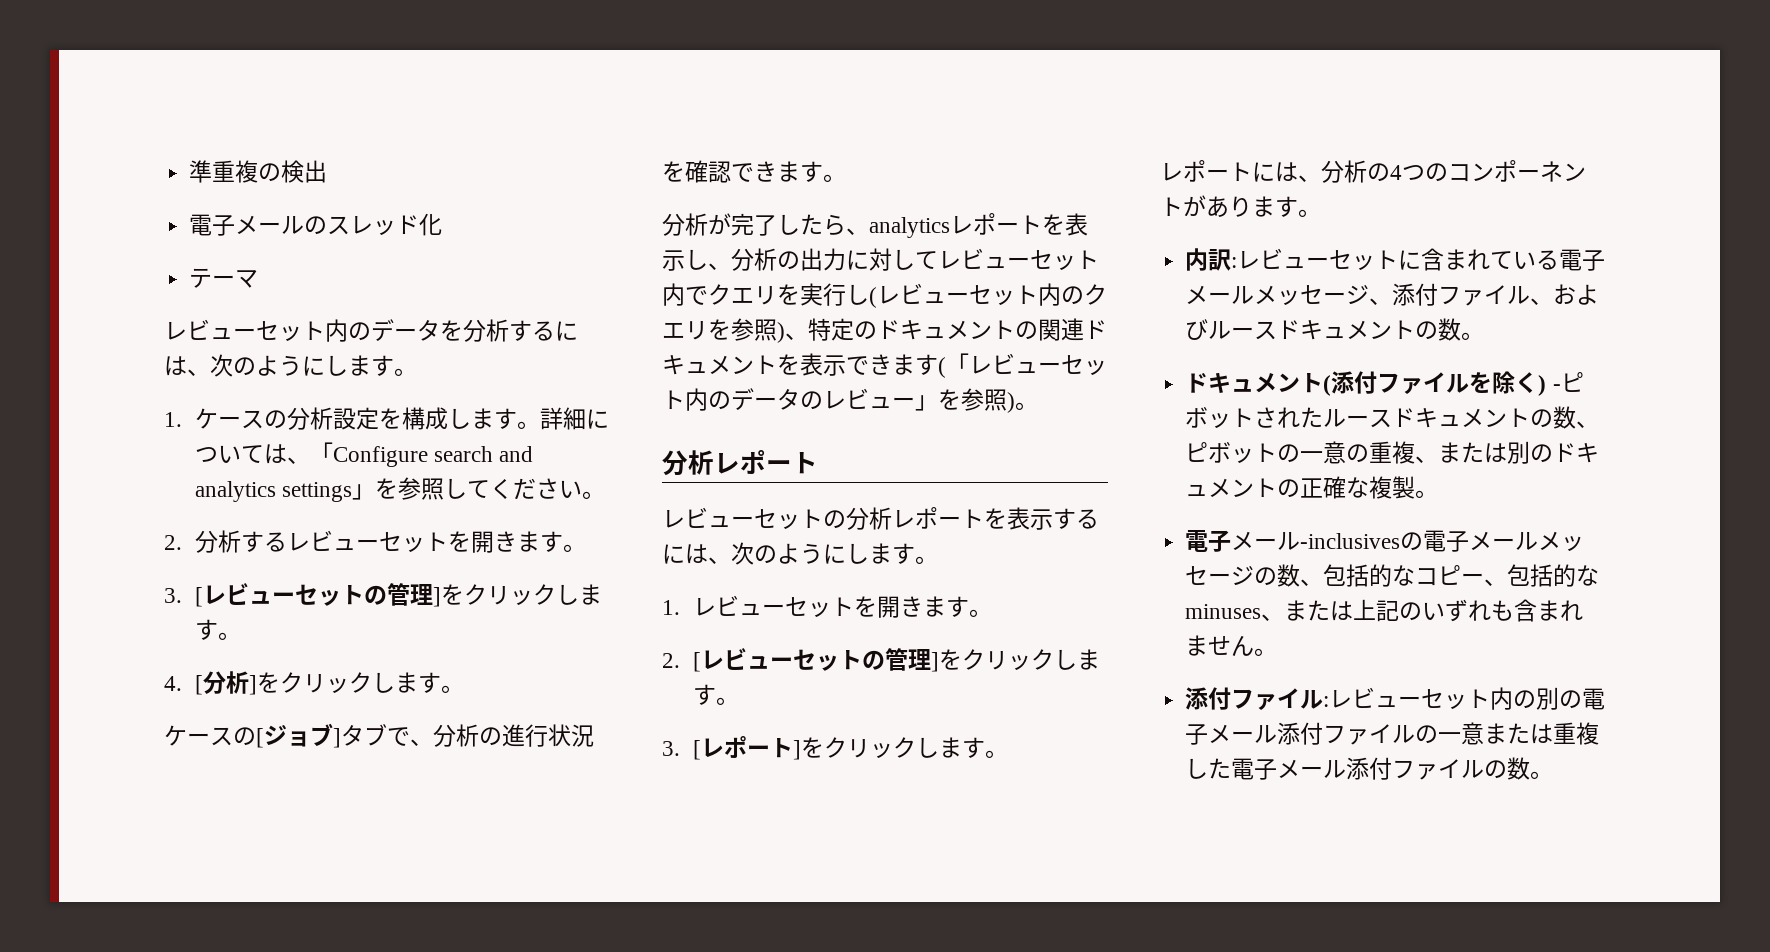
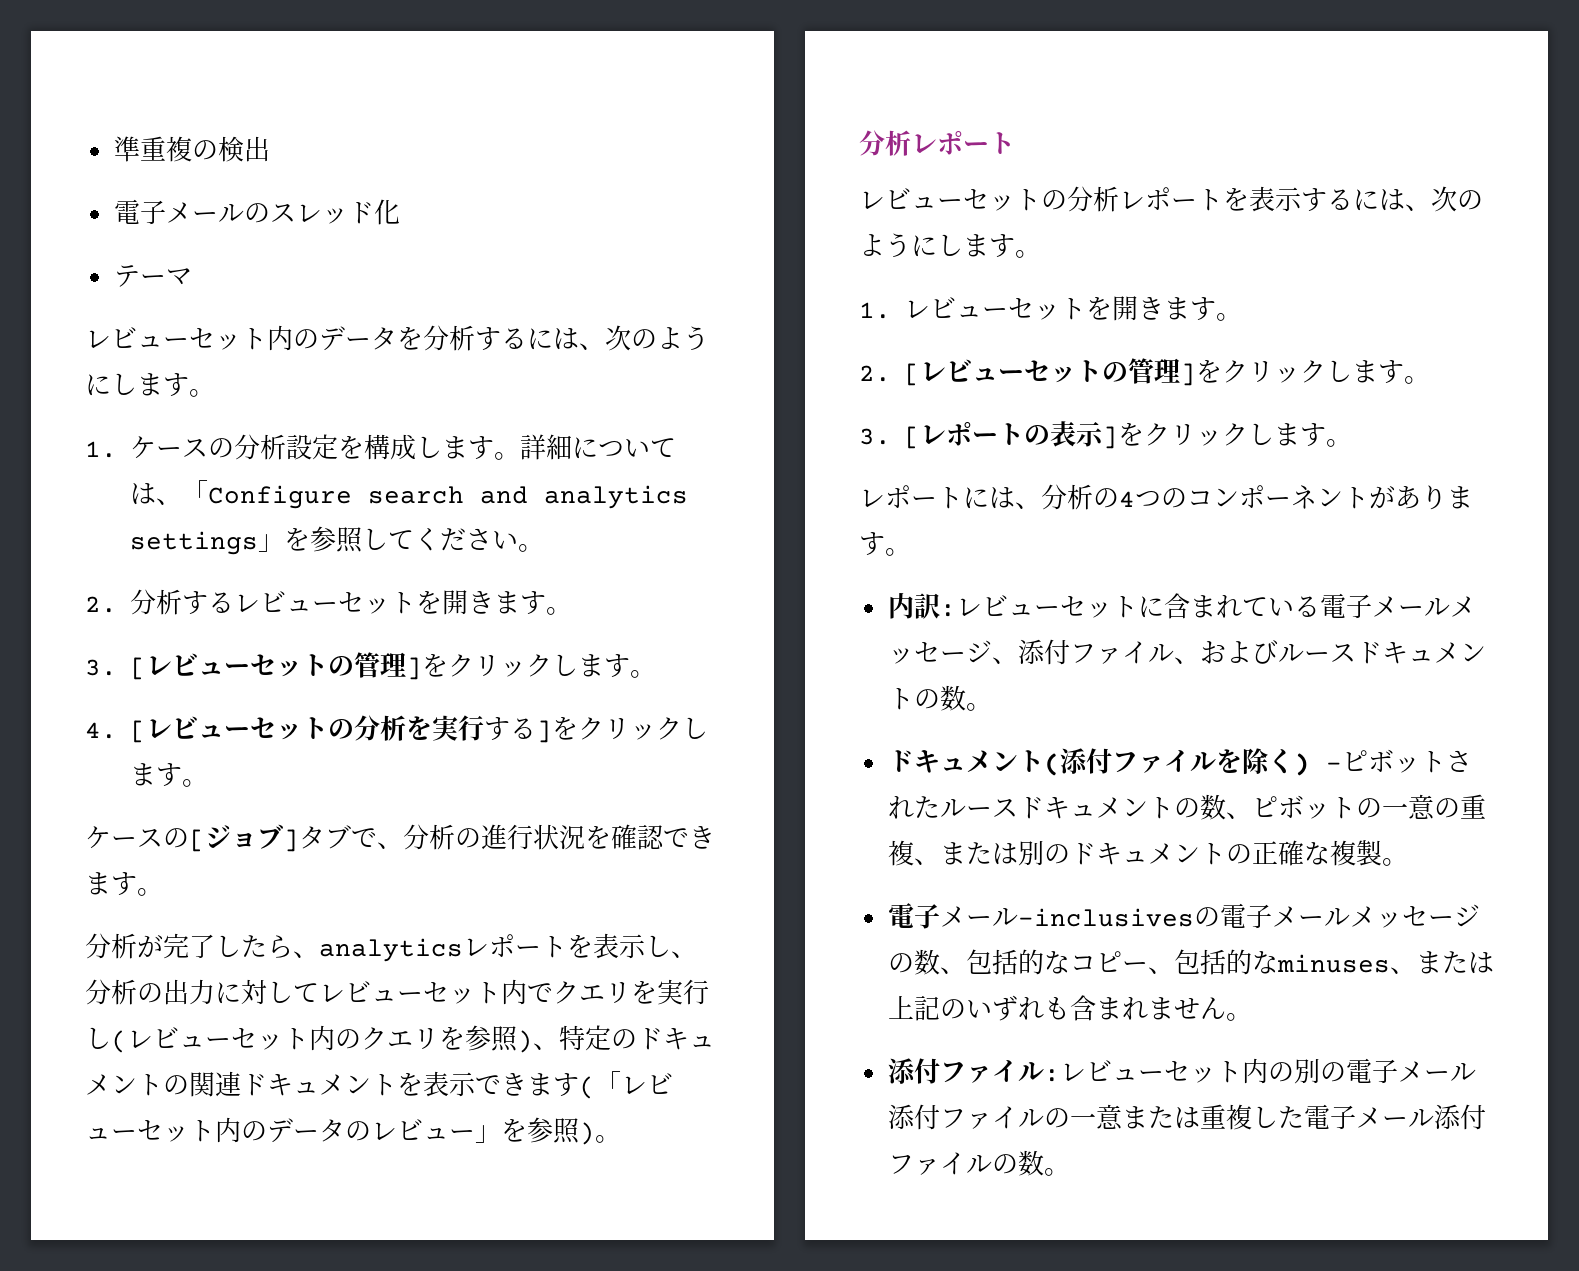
[203,671,250,694] 分析 -> [146,715,536,741] レビューセットの分析を実行する
(794, 748) none -> [1024,421,1104,447] の表示

